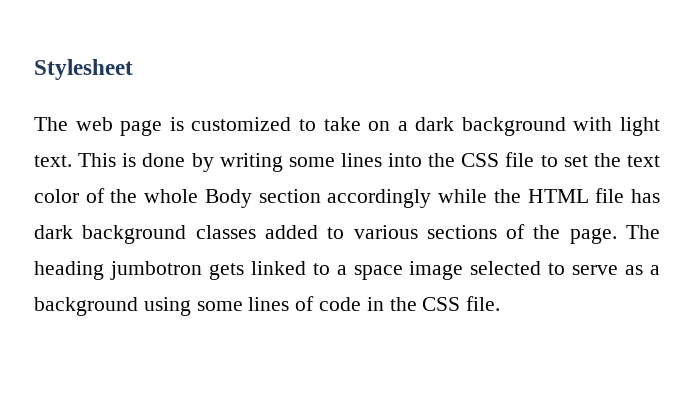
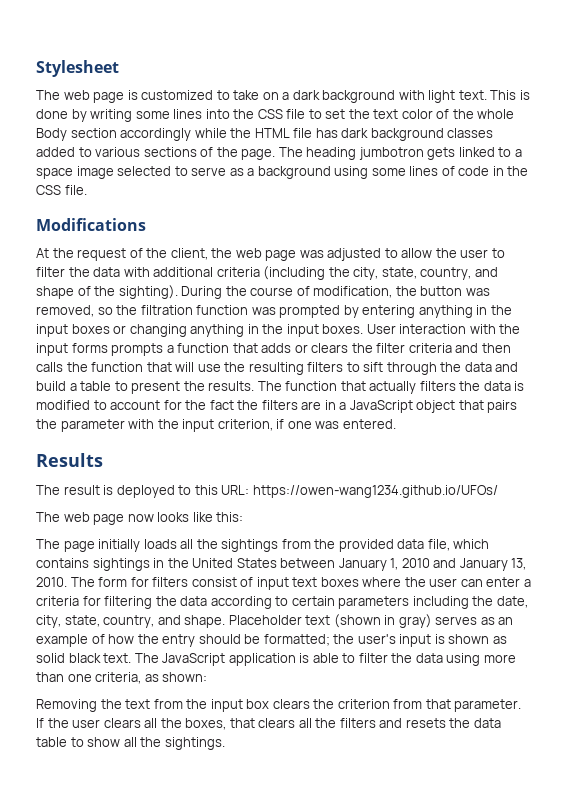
(501, 303) none -> [36,218,146,231] [36,248,505,261] [36,266,498,280] [36,285,490,299] [36,305,512,318] [36,324,521,337] [36,343,511,356] [36,362,519,375] [36,381,525,394] [36,400,518,413] [36,419,396,432] [36,453,103,467] [36,485,498,498] [36,512,244,525] [36,539,490,552] [36,558,527,571] [36,577,531,590] [36,596,528,609] [36,614,514,628] [36,634,507,647] [36,653,516,666] [36,672,208,684] [36,699,522,712] [36,718,501,730] [36,737,225,750] // Modifications // At the request of the client, the web page was adjusted to allow the user to filter the data with additional criteria (including the city, state, country, and shape of the sighting). During the course of modification, the button was removed, so the filtration function was prompted by entering anything in the input boxes or changing anything in the input boxes. User interaction with the input forms prompts a function that adds or clears the filter criteria and then calls the function that will use the resulting filters to sift through the data and build a table to present the results. The function that actually filters the data is modified to account for the fact the filters are in a JavaScript object that pairs the parameter with the input criterion, if one was entered. // Results // The result is deployed to this URL: https://owen-wang1234.github.io/UFOs/ // The web page now looks like this: // The page initially loads all the sightings from the provided data file, which contains sightings in the United States between January 1, 2010 and January 13, 2010. The form for filters consist of input text boxes where the user can enter a criteria for filtering the data according to certain parameters including the date, city, state, country, and shape. Placeholder text (shown in gray) serves as an example of how the entry should be formatted; the user's input is shown as solid black text. The JavaScript application is able to filter the data using more than one criteria, as shown: // Removing the text from the input box clears the criterion from that parameter. If the user clears all the boxes, that clears all the filters and resets the data table to show all the sightings.

